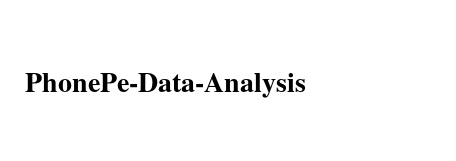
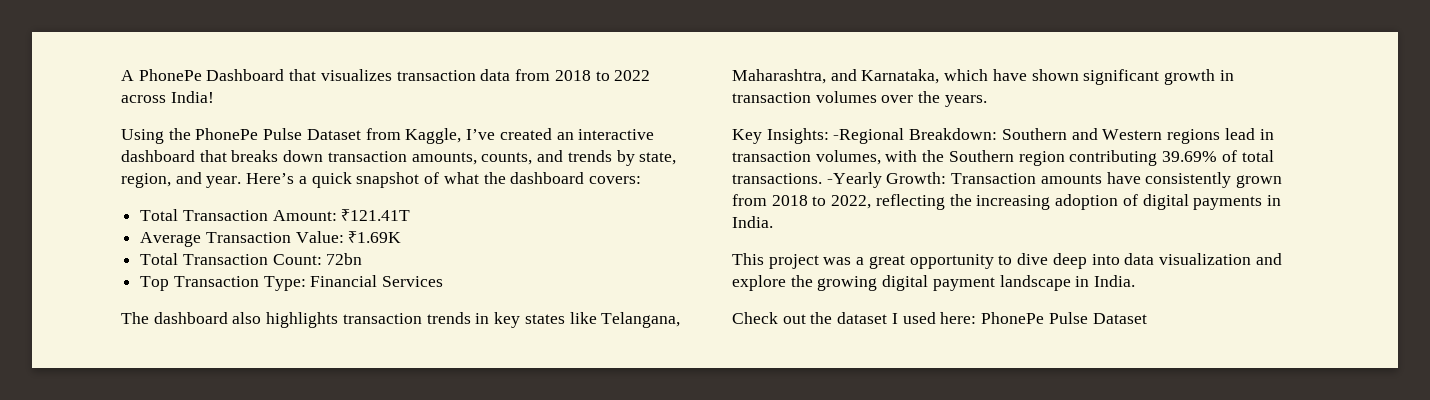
[25,73,306,98] PhonePe-Data-Analysis -> [121,69,651,81] [121,91,214,103] [121,128,655,144] [121,150,677,166] [121,172,641,188] [140,209,411,221] [140,231,402,247] [140,253,363,265] [140,275,444,291] [121,312,681,328] [732,69,1234,85] [732,91,987,107] [732,128,1274,144] [732,150,1274,166] [732,172,1283,188] [732,194,1281,210] [732,216,773,228] [732,253,1282,269] [732,275,1136,291] [732,312,1147,324] A PhonePe Dashboard that visualizes transaction data from 2018 to 2022 across India! // Using the PhonePe Pulse Dataset from Kaggle, I’ve created an interactive dashboard that breaks down transaction amounts, counts, and trends by state, region, and year. Here’s a quick snapshot of what the dashboard covers: // Total Transaction Amount: ₹121.41T // Average Transaction Value: ₹1.69K // Total Transaction Count: 72bn // Top Transaction Type: Financial Services // The dashboard also highlights transaction trends in key states like Telangana, Maharashtra, and Karnataka, which have shown significant growth in transaction volumes over the years. // Key Insights: -Regional Breakdown: Southern and Western regions lead in transaction volumes, with the Southern region contributing 39.69% of total transactions. -Yearly Growth: Transaction amounts have consistently grown from 2018 to 2022, reflecting the increasing adoption of digital payments in India. // This project was a great opportunity to dive deep into data visualization and explore the growing digital payment landscape in India. // Check out the dataset I used here: PhonePe Pulse Dataset

